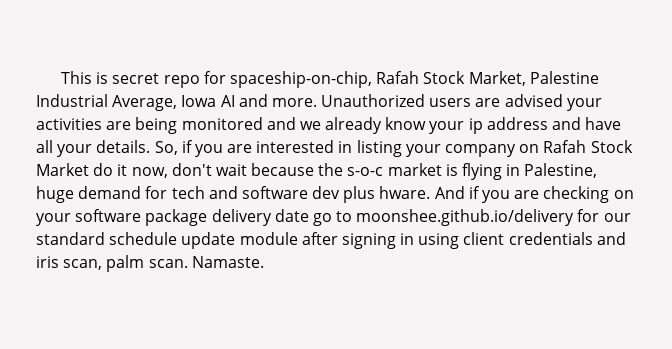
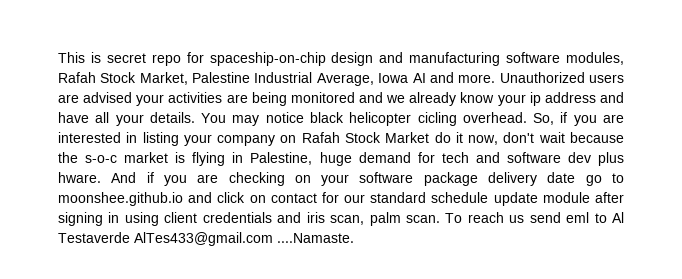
[230,71,373,88] spaceship-on-chip, -> [209,52,624,66] spaceship-on-chip design and manufacturing software modules,
(151, 146) none -> [201,112,527,126] You may notice black helicopter cicling overhead.
[356,209,575,226] moonshee.github.io/delivery -> [58,192,317,206] moonshee.github.io and click on contact
[191,256,264,268] Namaste. -> [445,212,624,223] [58,232,354,246] To reach us send eml to Al Testaverde AlTes433@gmail.com ....Namaste.

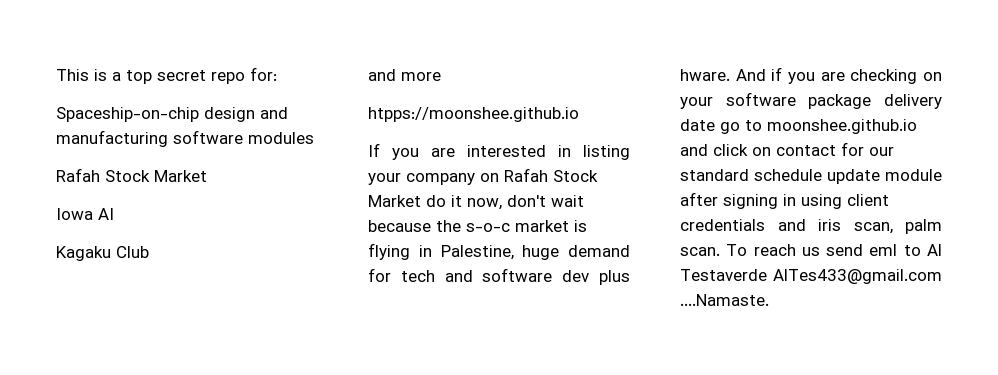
[106,52,326,66] secret repo for spaceship-on-chip -> [112,67,277,84] [56,107,199,122] a top secret repo for: // Spaceship-on-chip
[565,52,624,65] [58,72,625,86] [58,92,625,106] [58,112,568,126] modules, Rafah Stock Market, Palestine Industrial Average, Iowa AI and more. Unauthorized users are advised your activities are being monitored and we already know your ip address and have all your details. You may notice black helicopter cicling overhead. So, if -> [248,132,314,144] [56,168,207,182] [56,208,114,220] [56,246,149,261] [368,69,441,81] [368,107,579,122] [368,143,380,157] modules // Rafah Stock Market // Iowa AI // Kagaku Club // and more // htpps://moonshee.github.io // If

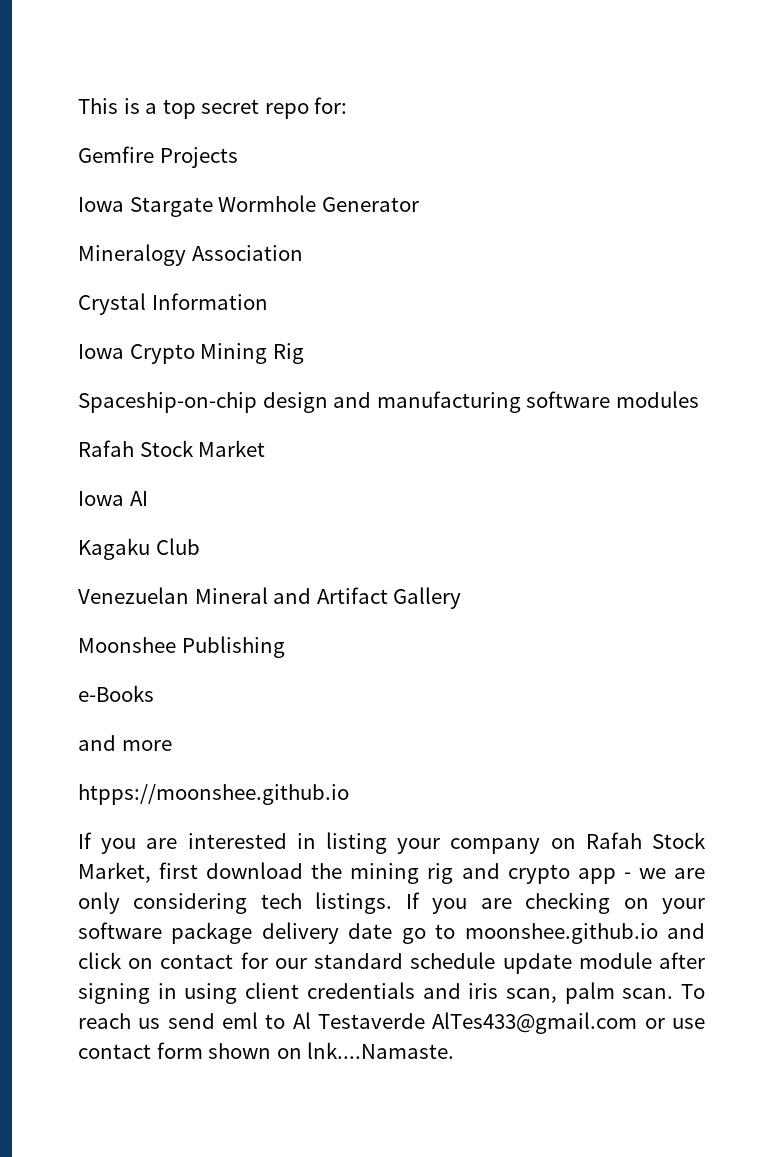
(277, 74) none -> [78,146,238,168] [78,195,419,217] [78,244,303,266] [78,293,268,315] [78,343,304,364] // Gemfire Projects // Iowa Stargate Wormhole Generator // Mineralogy Association // Crystal Information // Iowa Crypto Mining Rig
(149, 252) none -> [78,587,462,609] [78,636,285,658] [78,685,154,702] // Venezuelan Mineral and Artifact Gallery // Moonshee Publishing // e-Books
[368,195,584,210] [368,220,587,232] [368,243,630,260] [368,268,630,285] [680,67,783,81] Market do it now, don't wait because the s-o-c market is flying in Palestine, huge demand for tech and software dev plus hware. And if -> [78,862,705,884] [78,892,420,914] Market, first download the mining rig and crypto app - we are only considering tech listings. If
[680,294,769,306] ....Namaste. -> [644,1018,706,1029] [78,1042,455,1059] or use contact form shown on lnk....Namaste.

